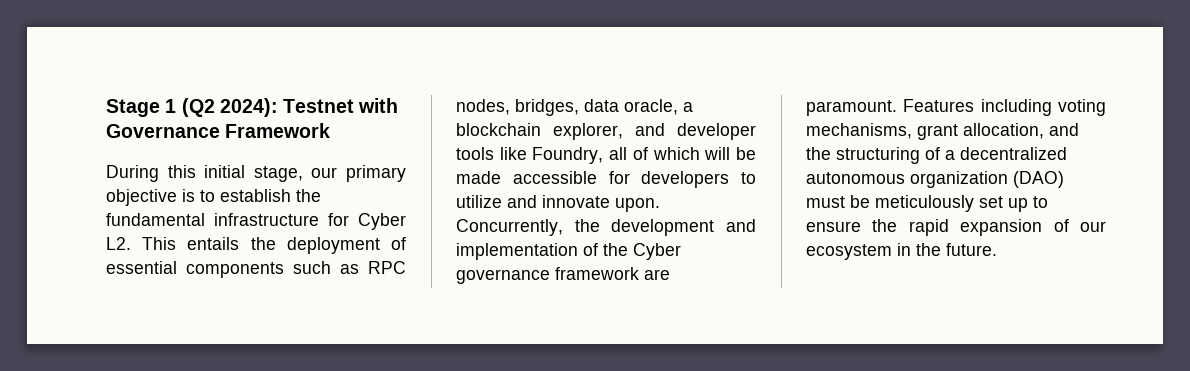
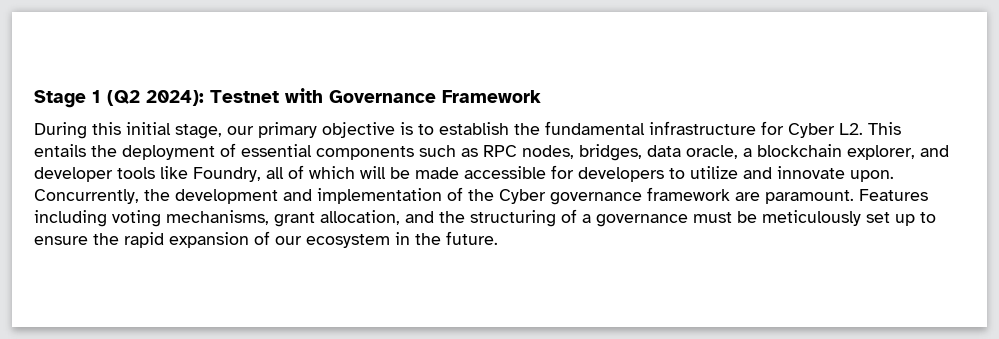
[960,147,1067,160] [806,171,1064,188] decentralized autonomous organization (DAO) -> [596,214,688,227] governance

